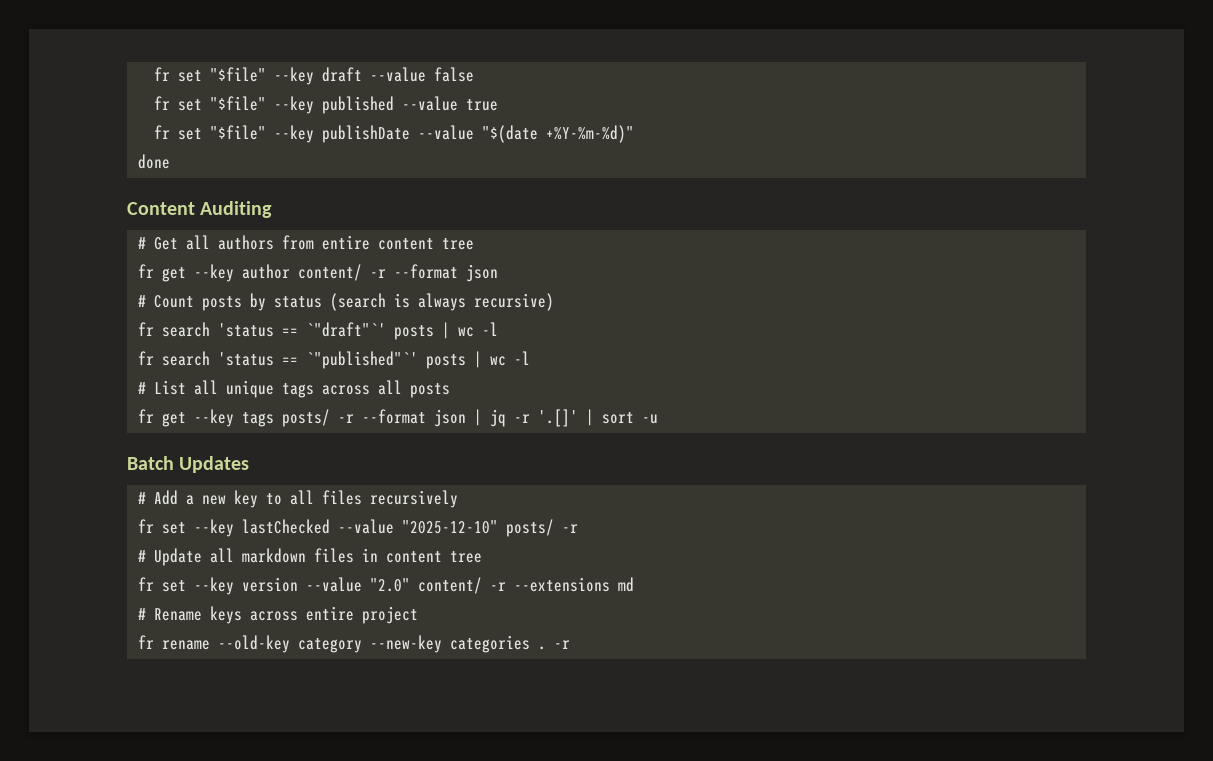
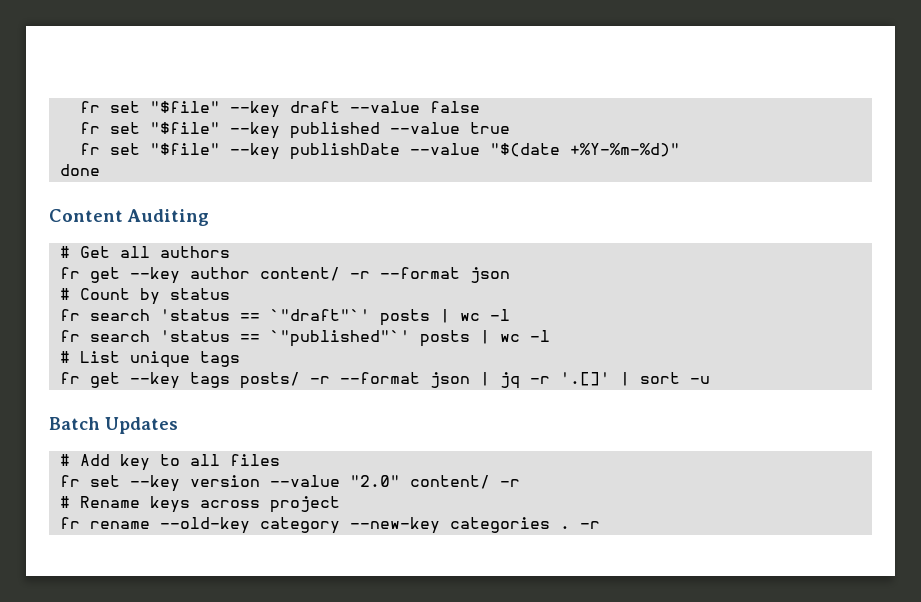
[282,235,475,250] from entire content tree -> (231, 252) none
[202,296,243,311] posts -> (131, 294) none
[330,293,555,311] (search is always recursive) -> (231, 294) none
[194,380,219,395] all -> (121, 357) none
[322,380,451,398] across all posts -> (241, 359) none
[186,495,227,505] a new -> (111, 460) none
[370,490,459,508] [138,519,579,537] [138,548,483,566] recursively // fr set --key lastChecked --value "2025-12-10" posts/ -r // # Update all markdown files in content tree -> (281, 460) none
[514,577,635,592] --extensions md -> (521, 483) none
[306,606,355,621] entire -> (261, 504) none

